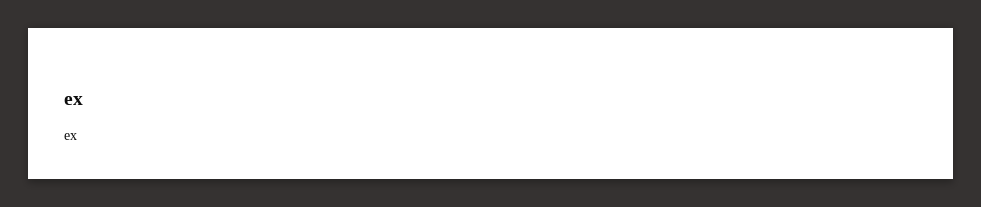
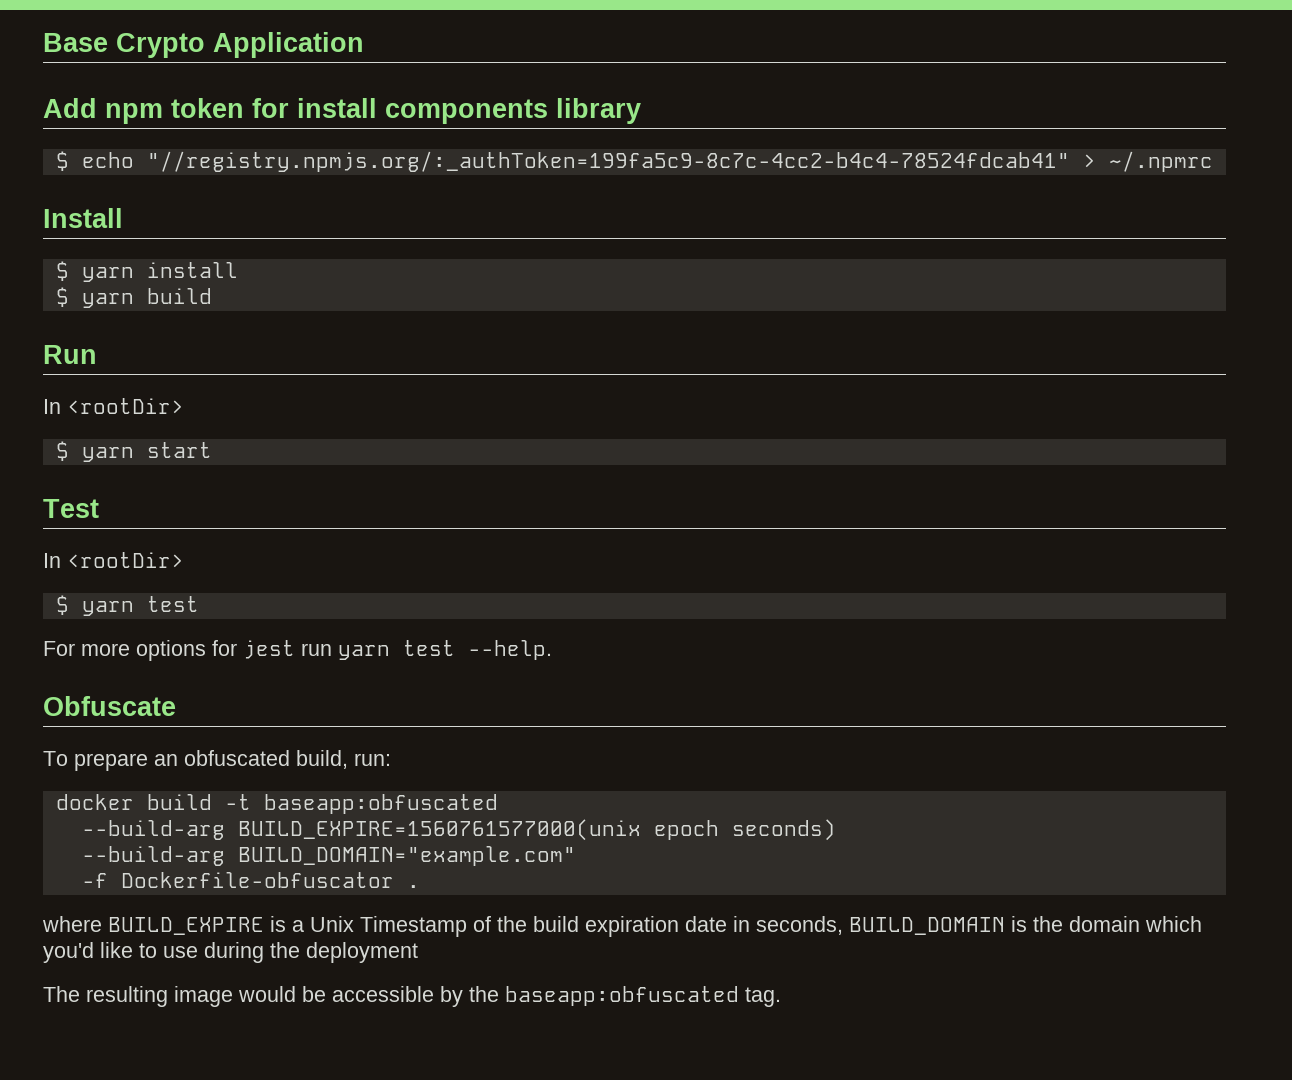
[64,96,83,105] [64,133,77,140] ex // ex -> [43,32,364,58] [43,98,641,124] [55,151,1213,172] [43,208,123,228] [55,261,238,282] [55,287,212,308] [43,345,97,364] [43,398,184,414] [55,441,212,462] [43,499,99,518] [43,552,184,568] [55,595,199,616] [43,640,552,661] [43,696,176,716] [43,750,391,771] [55,794,498,814] [81,819,836,841] [81,846,576,866] [81,872,420,888] [42,916,1202,937] [43,942,418,963] [43,986,781,1007] Base Crypto Application // Add npm token for install components library // $ echo "//registry.npmjs.org/:_authToken=199fa5c9-8c7c-4cc2-b4c4-78524fdcab41" > ~/.npmrc // Install // $ yarn install // $ yarn build // Run // In <rootDir> // $ yarn start // Test // In <rootDir> // $ yarn test // For more options for jest run yarn test --help. // Obfuscate // To prepare an obfuscated build, run: // docker build -t baseapp:obfuscated // --build-arg BUILD_EXPIRE=1560761577000(unix epoch seconds) // --build-arg BUILD_DOMAIN="example.com" // -f Dockerfile-obfuscator . // where BUILD_EXPIRE is a Unix Timestamp of the build expiration date in seconds, BUILD_DOMAIN is the domain which you'd like to use during the deployment // The resulting image would be accessible by the baseapp:obfuscated tag.

